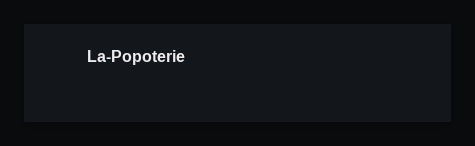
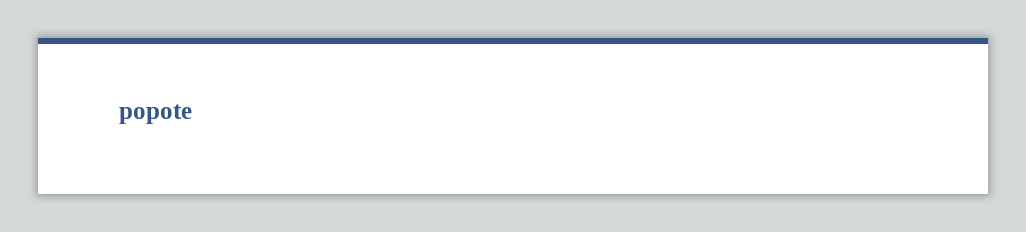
[87,50,185,65] La-Popoterie -> [119,104,192,124] popote

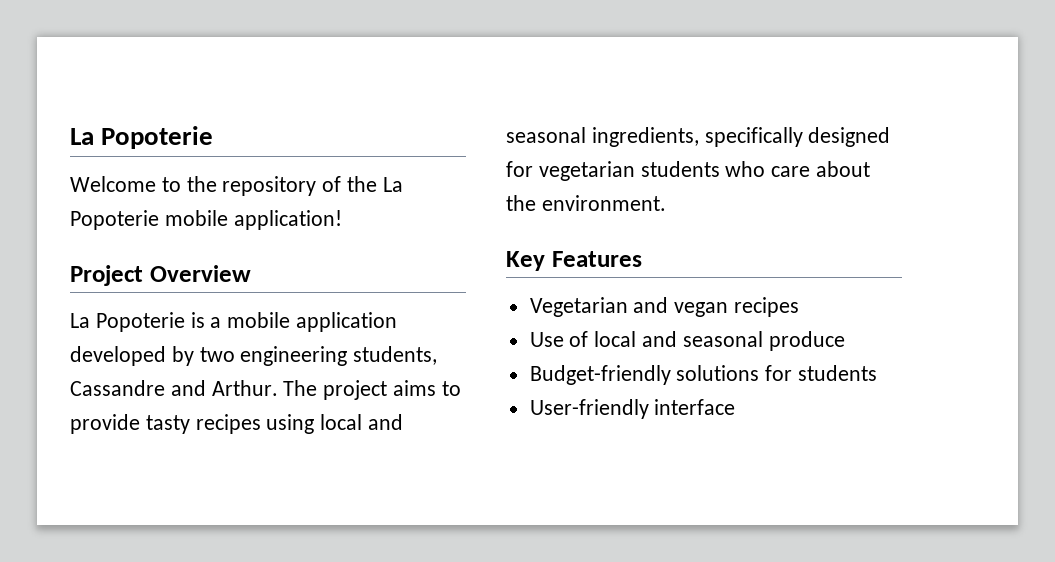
[119,104,192,124] popote -> [70,126,214,149] [70,176,403,196] [70,210,342,230] [70,265,251,286] [70,312,398,332] [70,346,438,366] [70,380,461,400] [70,414,404,434] [506,127,891,147] [506,161,871,181] [506,195,666,211] [506,251,642,271] [529,297,800,317] [529,331,845,351] [529,365,878,385] [529,399,736,419] La Popoterie // Welcome to the repository of the La Popoterie mobile application! // Project Overview // La Popoterie is a mobile application developed by two engineering students, Cassandre and Arthur. The project aims to provide tasty recipes using local and seasonal ingredients, specifically designed for vegetarian students who care about the environment. // Key Features // Vegetarian and vegan recipes // Use of local and seasonal produce // Budget-friendly solutions for students // User-friendly interface

